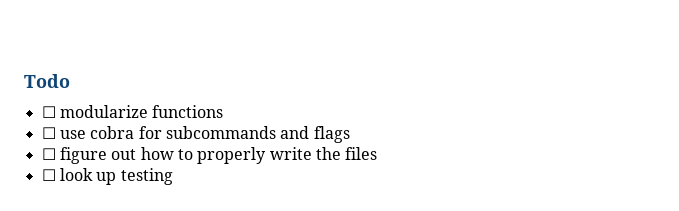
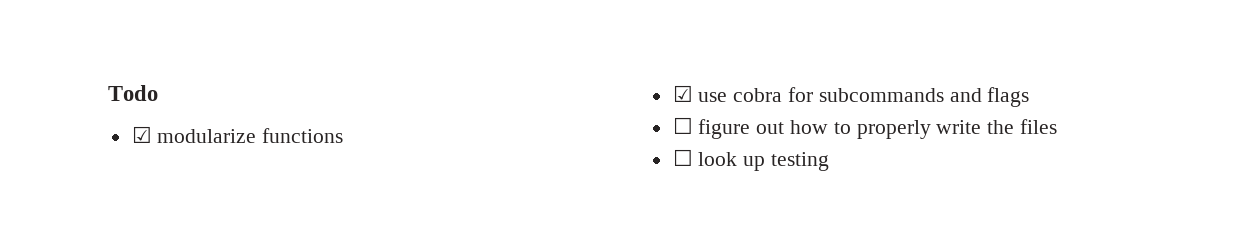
[41,106,56,118] ☐ -> [131,126,152,143] ☑
[41,127,56,139] ☐ -> [672,85,693,102] ☑

